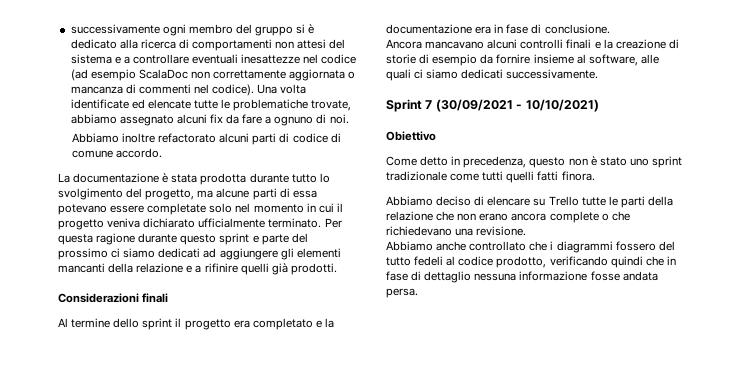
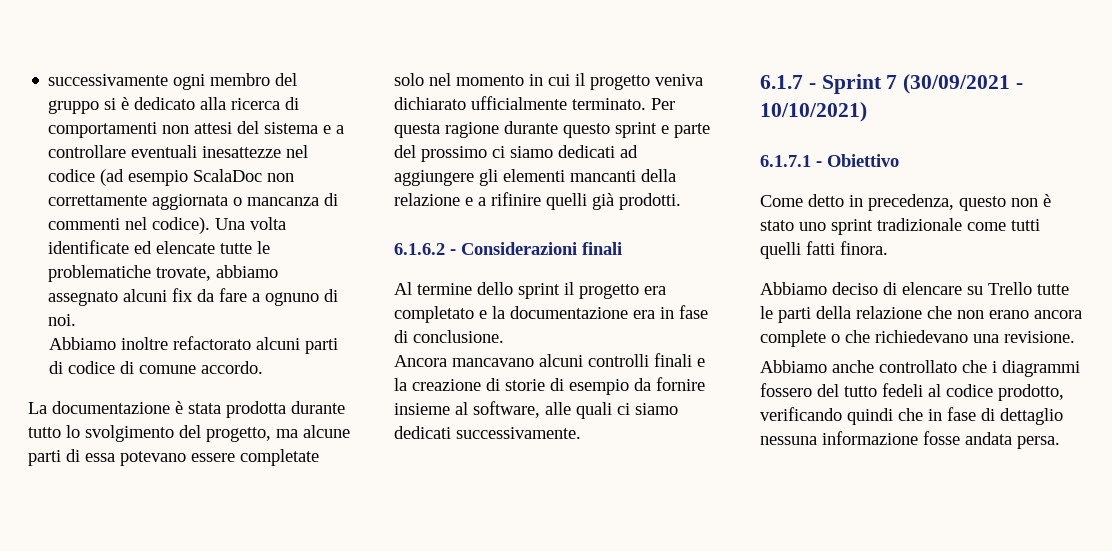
(337, 269) none -> [394,243,456,255] 6.1.6.2 -
(599, 74) none -> [760,75,816,89] 6.1.7 -
(599, 105) none -> [760,155,822,167] 6.1.7.1 -

